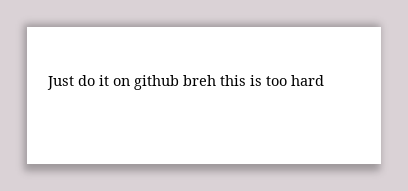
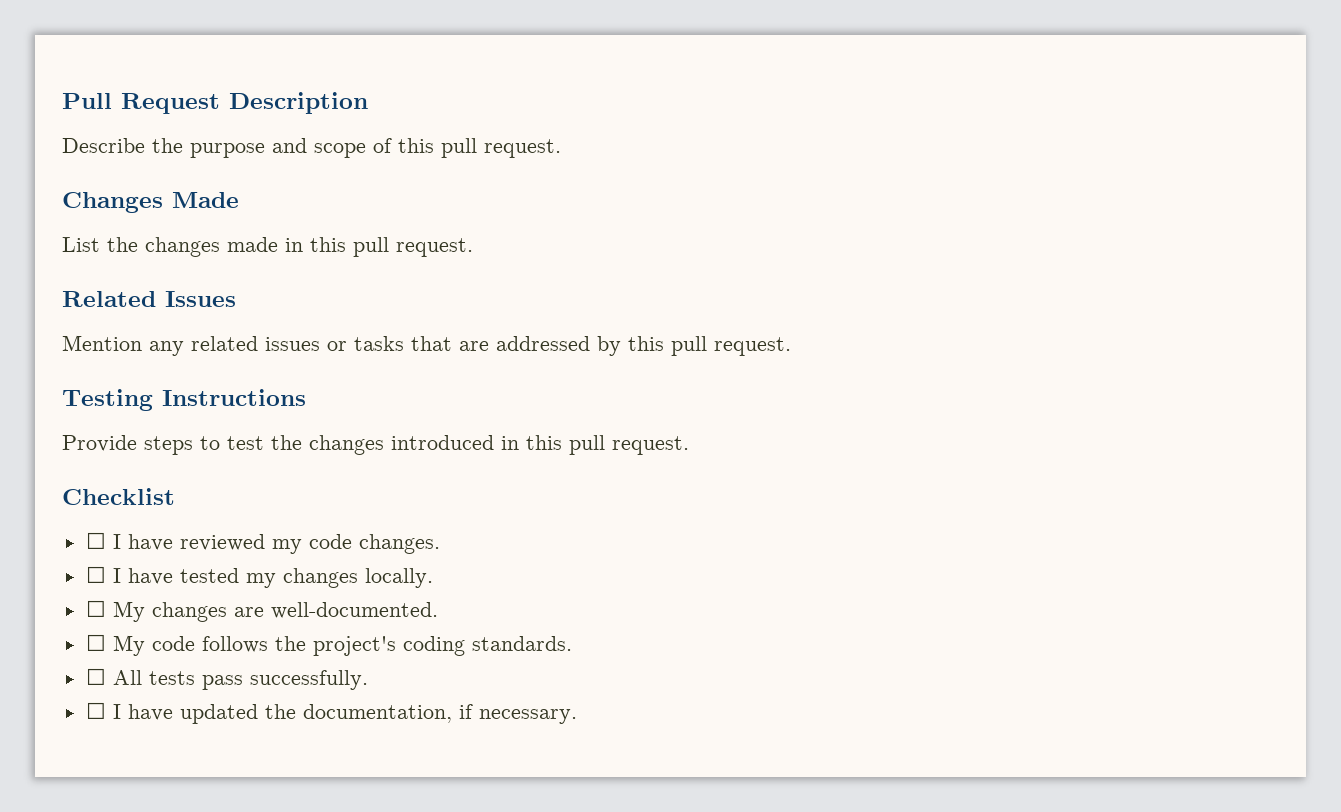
[47,75,324,90] Just do it on github breh this is too hard -> [62,92,368,114] [62,138,561,158] [62,192,239,213] [62,237,473,257] [62,291,236,307] [62,335,791,356] [62,389,306,411] [62,435,689,455] [62,488,175,505] [85,532,440,554] [85,566,433,588] [85,600,438,622] [85,634,572,656] [85,668,368,690] [85,702,577,724] Pull Request Description // Describe the purpose and scope of this pull request. // Changes Made // List the changes made in this pull request. // Related Issues // Mention any related issues or tasks that are addressed by this pull request. // Testing Instructions // Provide steps to test the changes introduced in this pull request. // Checklist // ☐ I have reviewed my code changes. // ☐ I have tested my changes locally. // ☐ My changes are well-documented. // ☐ My code follows the project's coding standards. // ☐ All tests pass successfully. // ☐ I have updated the documentation, if necessary.

